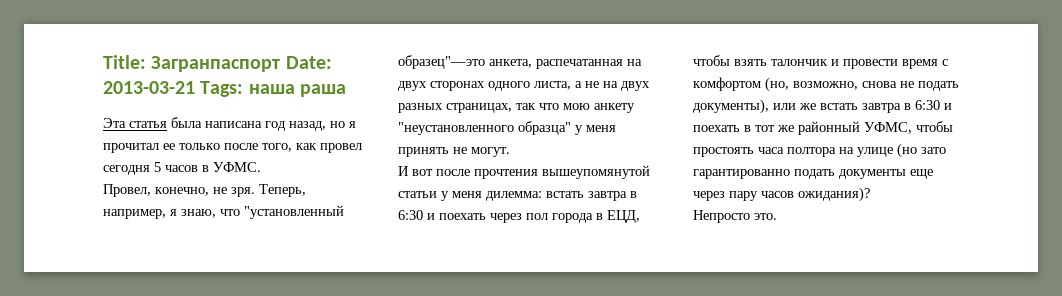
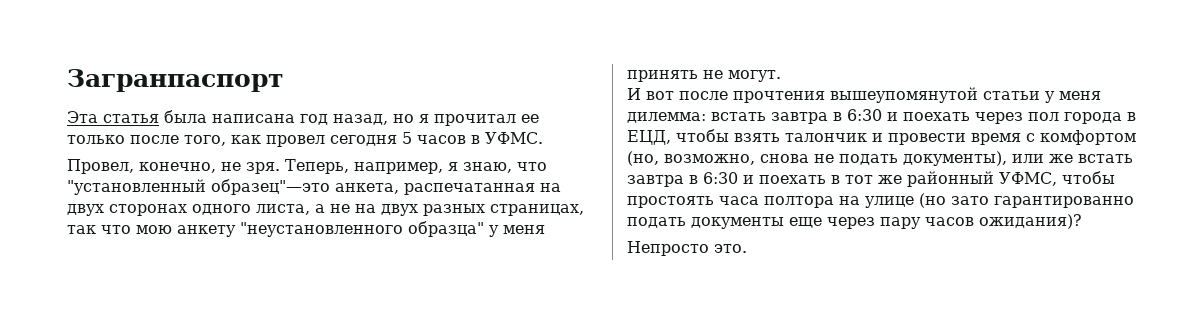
[103,55,146,69] Title: -> (67, 80) none
[285,56,332,69] [103,81,346,97] Date: 2013-03-21 Tags: наша раша -> (283, 80) none

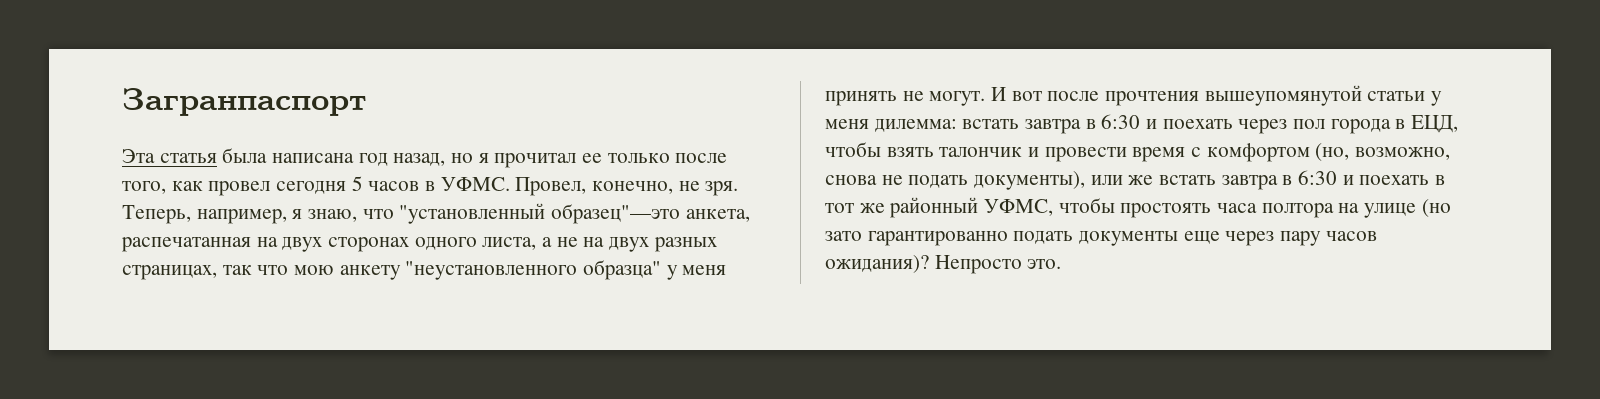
(543, 138) // -> (510, 184) none
(781, 76) // -> (986, 98) none
(1082, 221) // -> (929, 264) none

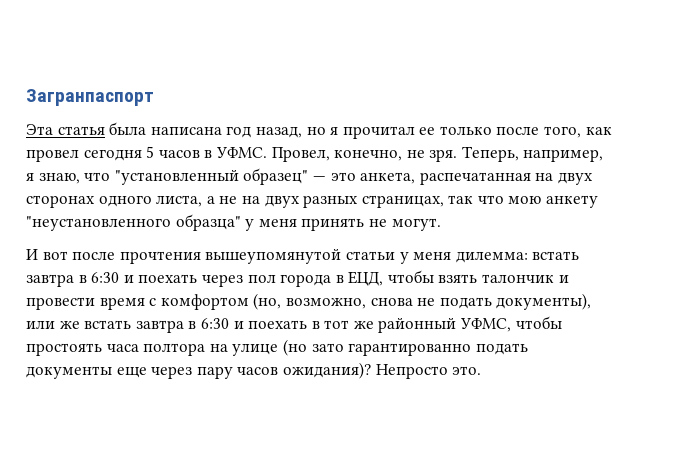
[551,204,681,224] образец"—это -> [243,168,356,185] образец" — это
(986, 98) none -> (441, 224) //

